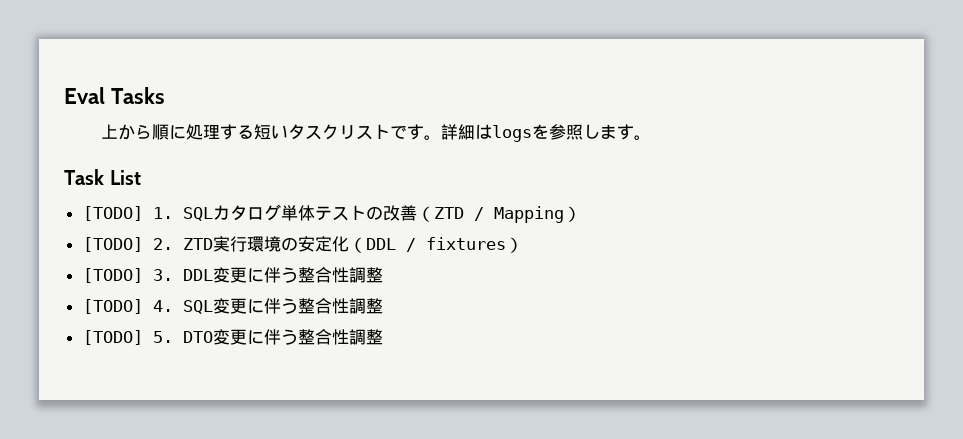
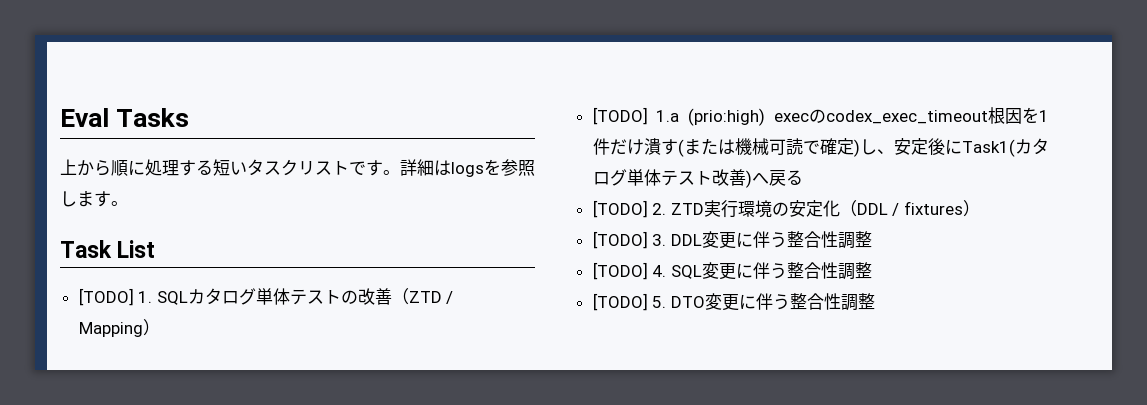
(581, 214) none -> [592,107,1049,126] [592,138,1049,157] [592,169,803,188] // [TODO] 1.a (prio:high) execのcodex_exec_timeout根因を1件だけ潰す(または機械可読で確定)し、安定後にTask1(カタログ単体テスト改善)へ戻る

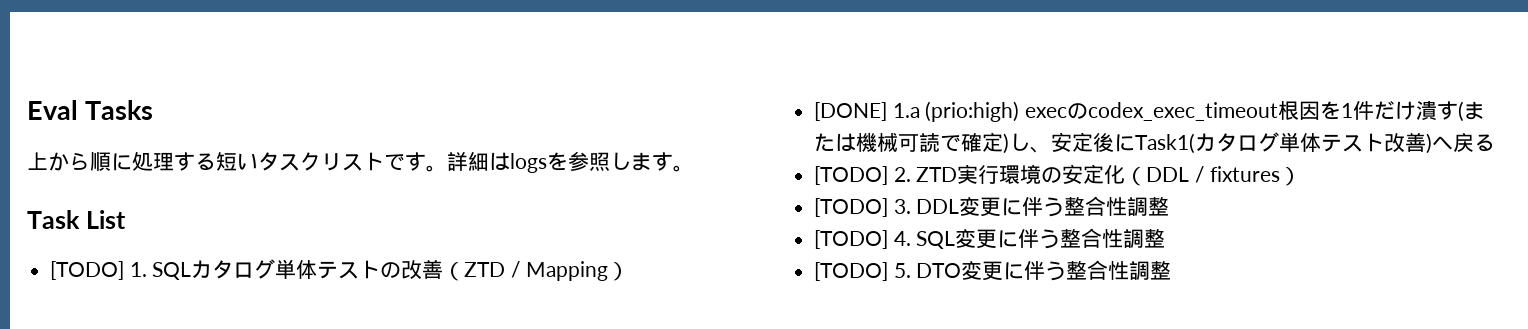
[592,107,648,125] [TODO] -> [814,102,888,121] [DONE]

